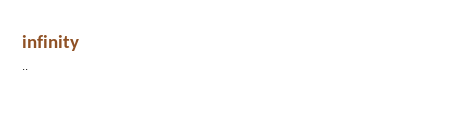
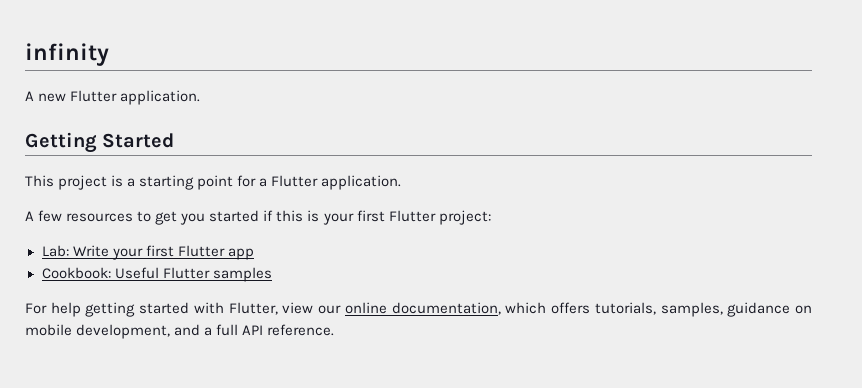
[22,69,28,70] .. -> [25,90,201,105] [25,132,175,153] [25,175,402,190] [25,210,491,225] [41,245,254,260] [41,267,272,282] [25,302,813,317] [25,324,335,339] A new Flutter application. // Getting Started // This project is a starting point for a Flutter application. // A few resources to get you started if this is your first Flutter project: // Lab: Write your first Flutter app // Cookbook: Useful Flutter samples // For help getting started with Flutter, view our online documentation, which offers tutorials, samples, guidance on mobile development, and a full API reference.

